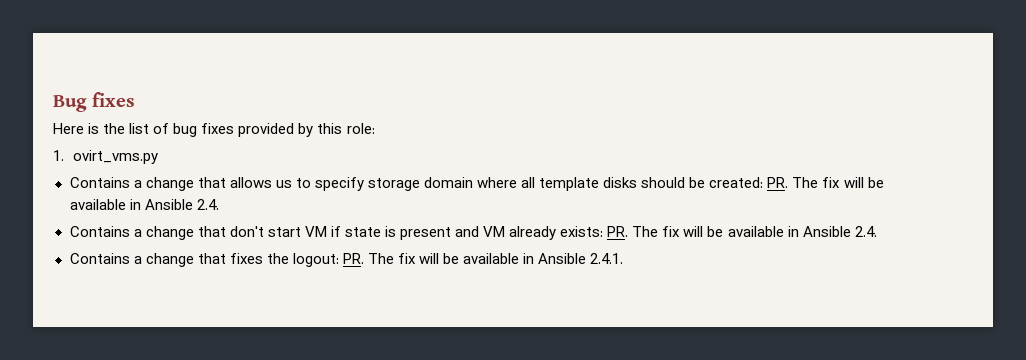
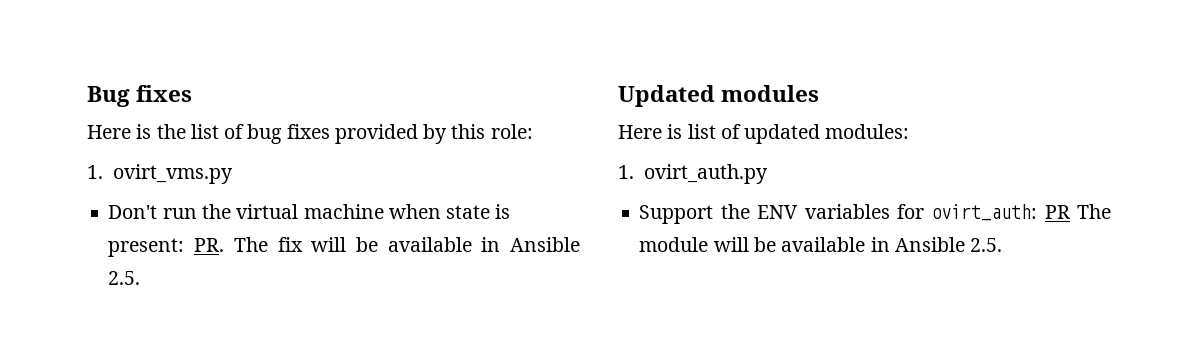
[69,177,884,191] [69,199,219,210] [69,226,877,240] [69,253,624,267] Contains a change that allows us to specify storage domain where all template disks should be created: PR. The fix will be available in Ansible 2.4. // Contains a change that don't start VM if state is present and VM already exists: PR. The fix will be available in Ansible 2.4. // Contains a change that fixes the logout: PR. The fix will be available in Ansible 2.4.1. -> [108,204,511,219] [108,237,581,257] [108,271,141,285] [618,85,820,107] [618,124,910,144] [618,164,768,184] [639,204,1111,224] [639,237,1003,252] Don't run the virtual machine when state is present: PR. The fix will be available in Ansible 2.5. // Updated modules // Here is list of updated modules: // 1. ovirt_auth.py // Support the ENV variables for ovirt_auth: PR The module will be available in Ansible 2.5.

